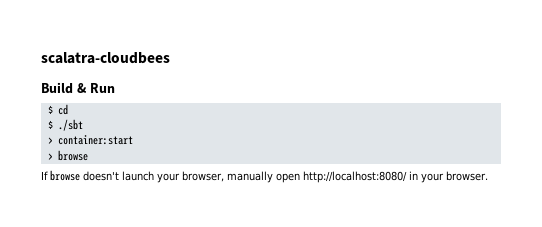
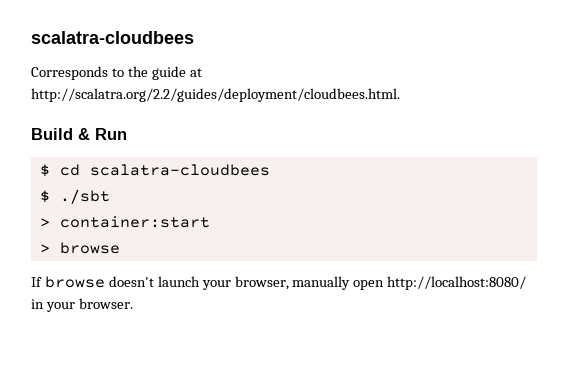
[41,52,170,64] scalatra-cloudbees -> [31,31,194,44] [31,66,202,80] [31,88,400,102] scalatra-cloudbees // Corresponds to the guide at http://scalatra.org/2.2/guides/deployment/cloudbees.html.
(68, 109) none -> [89,164,270,176] scalatra-cloudbees

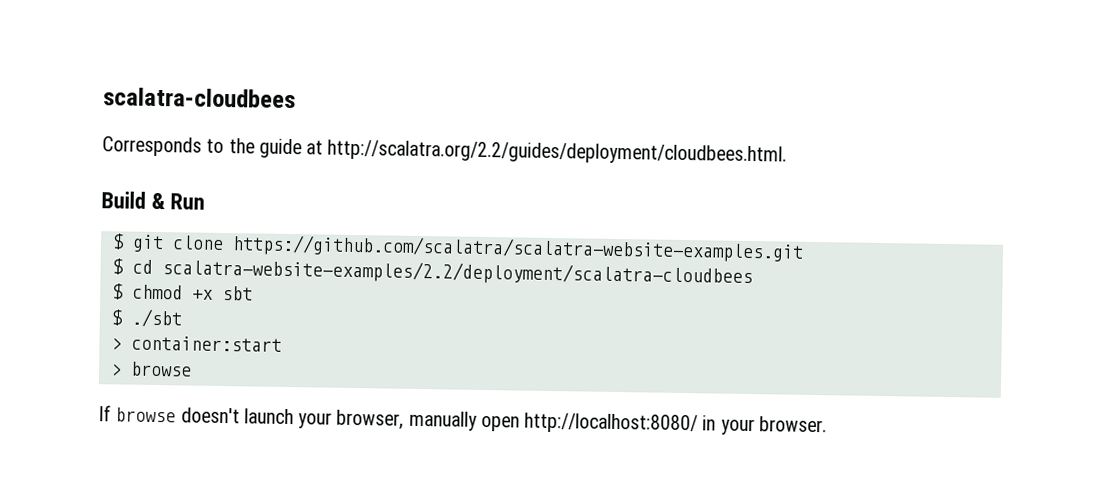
[59,164,270,176] cd scalatra-cloudbees -> [131,234,804,263] [111,258,753,288] [111,283,253,301] git clone https://github.com/scalatra/scalatra-website-examples.git // $ cd scalatra-website-examples/2.2/deployment/scalatra-cloudbees // $ chmod +x sbt

